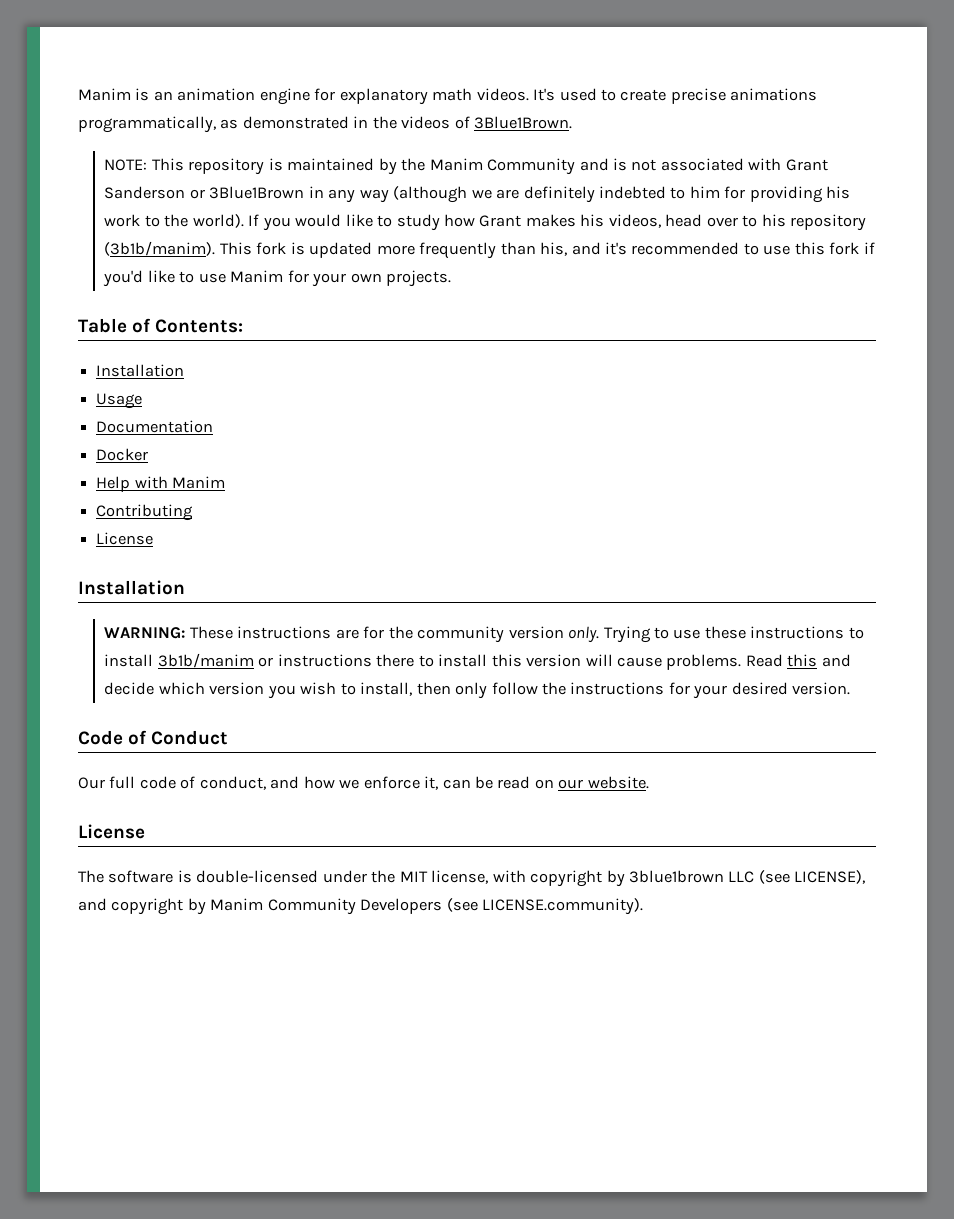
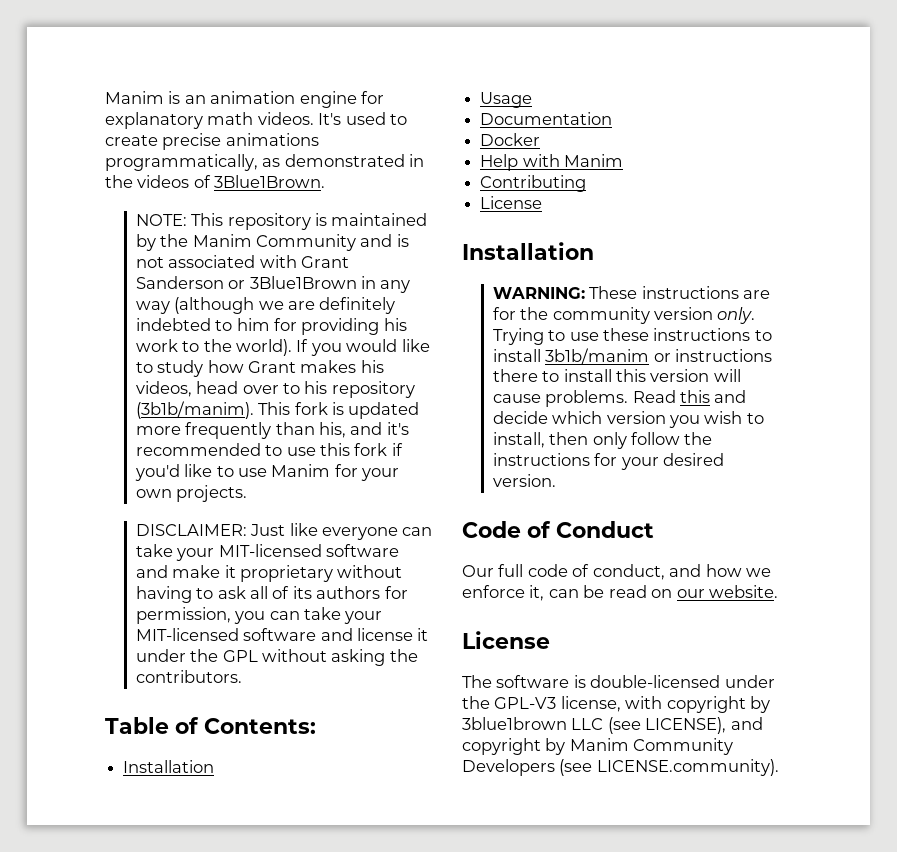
(452, 278) none -> [135,523,433,540] [135,544,399,561] [135,565,403,582] [135,586,408,603] [135,607,383,624] [135,628,429,641] [135,649,418,666] [135,670,242,683] // DISCLAIMER: Just like everyone can take your MIT-licensed software and make it proprietary without having to ask all of its authors for permission, you can take your MIT-licensed software and license it under the GPL without asking the contributors.
[399,871,428,882] MIT -> [494,697,557,709] GPL-V3

